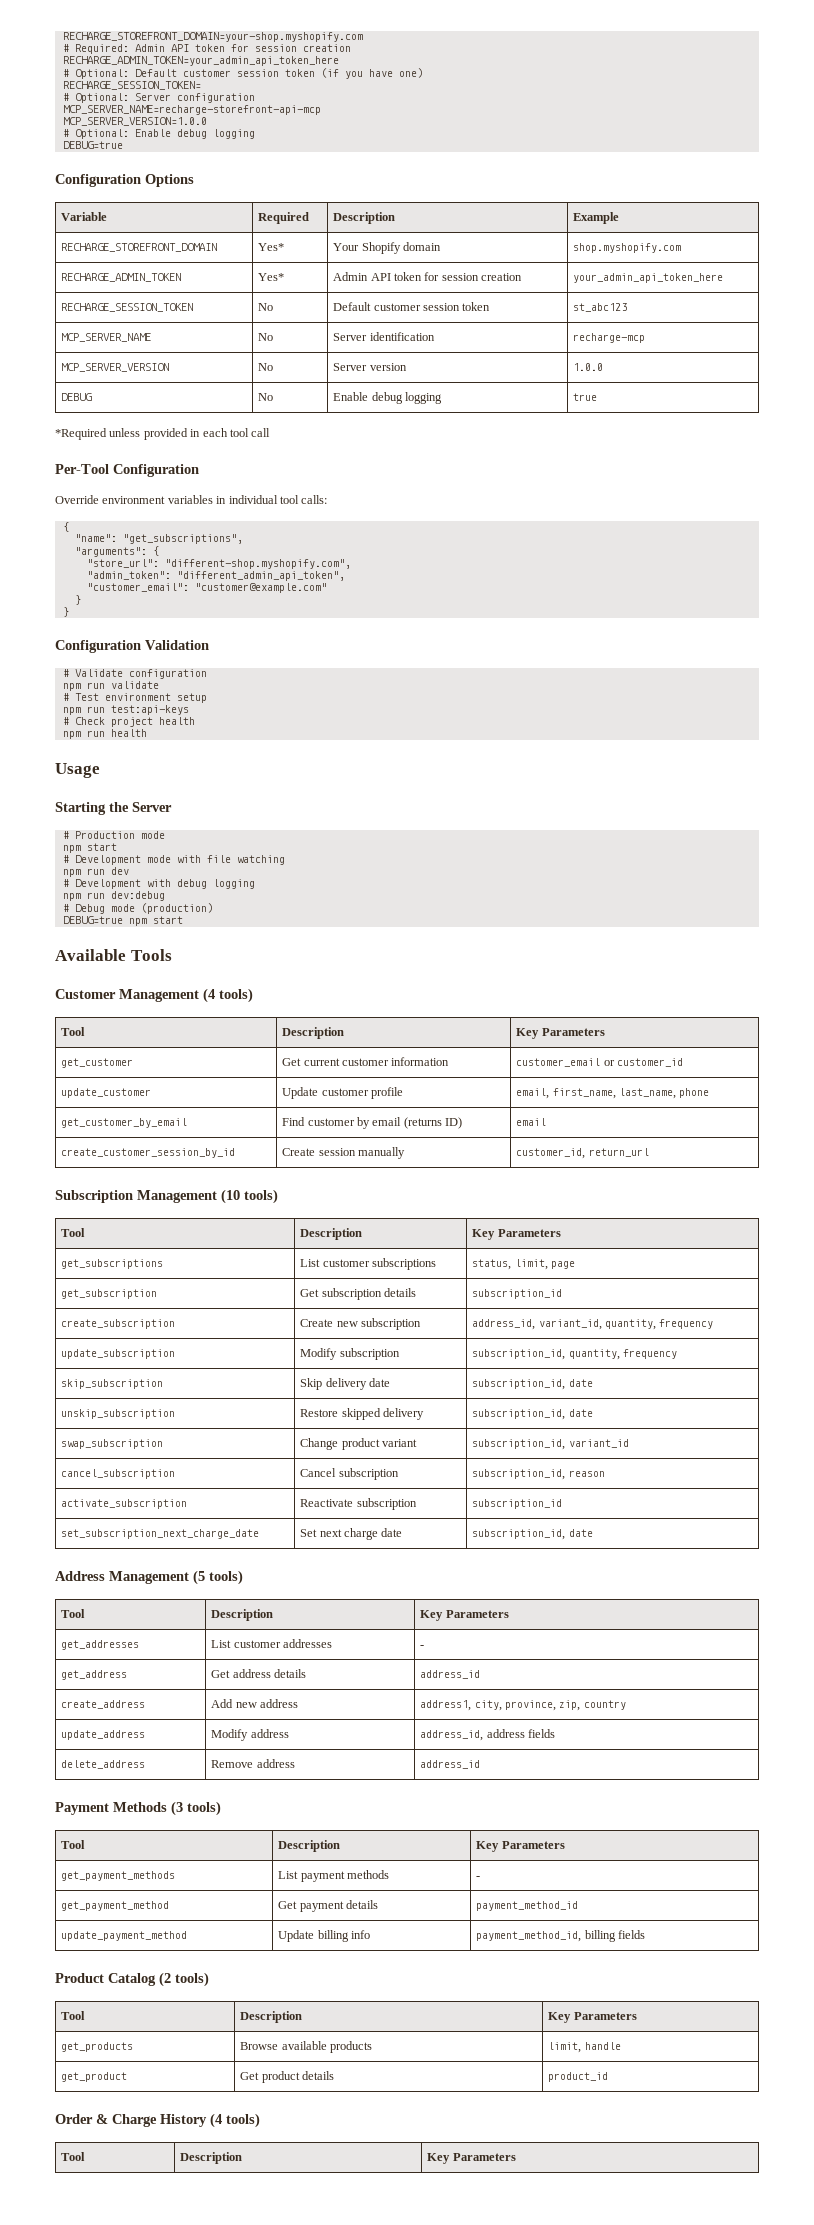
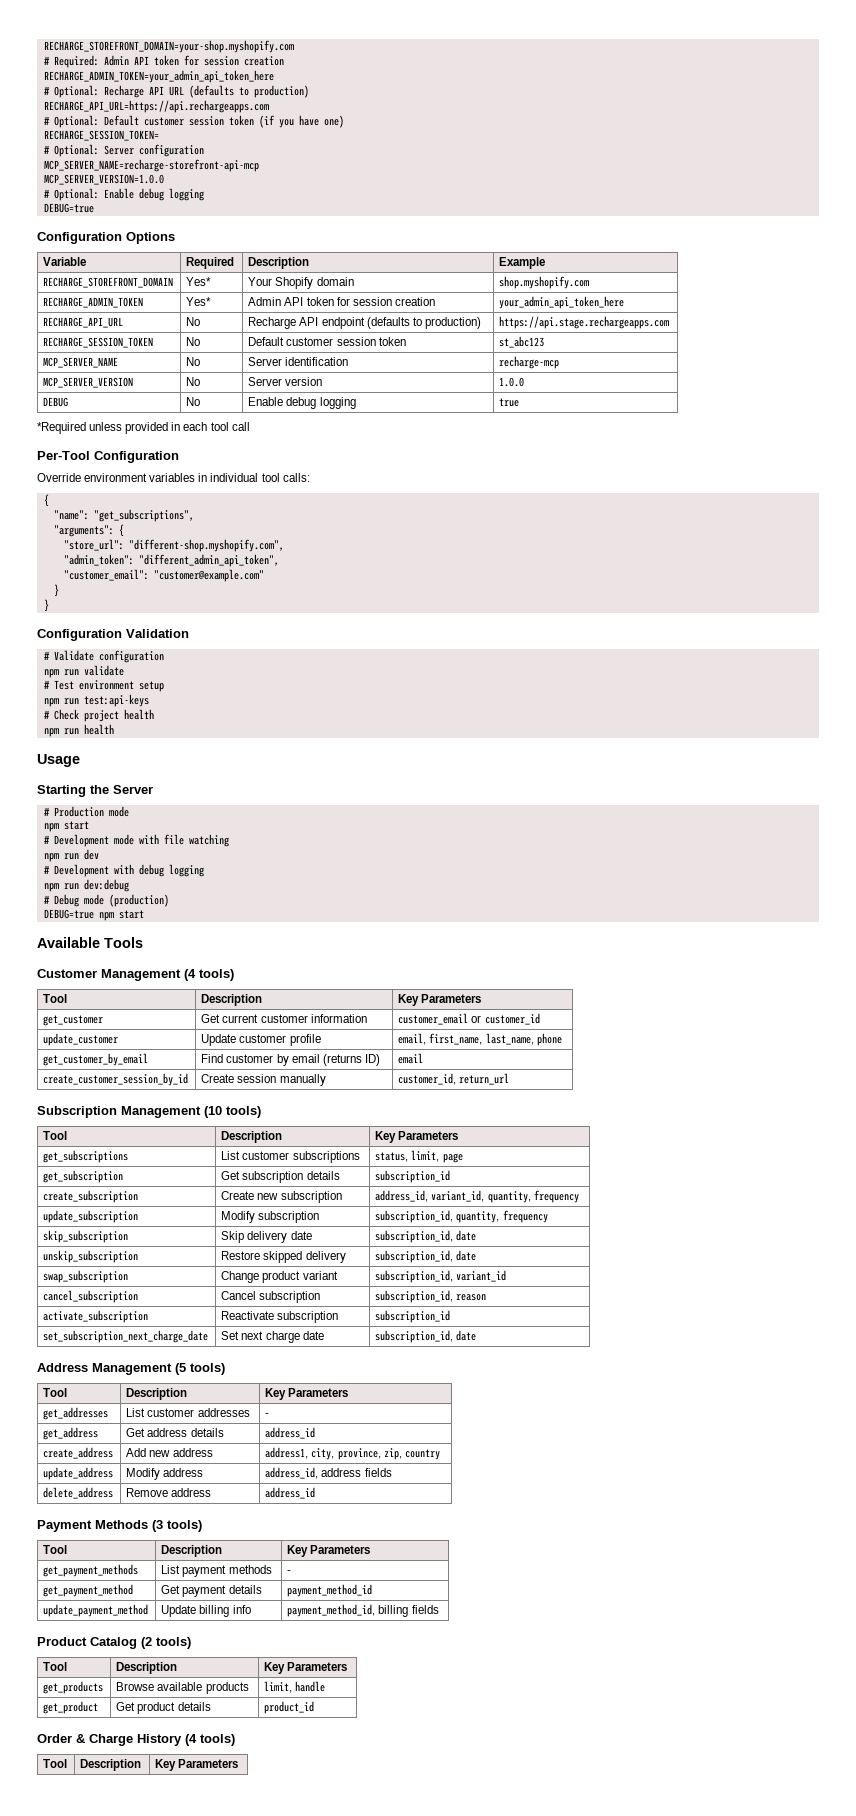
(339, 61) none -> [43,85,309,98] [43,100,269,113] // # Optional: Recharge API URL (defaults to production) // RECHARGE_API_URL=https://api.rechargeapps.com
(724, 278) none -> [43,317,124,328] [186,317,201,326] [248,317,481,329] [499,316,670,329] // RECHARGE_API_URL | No | Recharge API endpoint (defaults to production) | https://api.stage.rechargeapps.com

